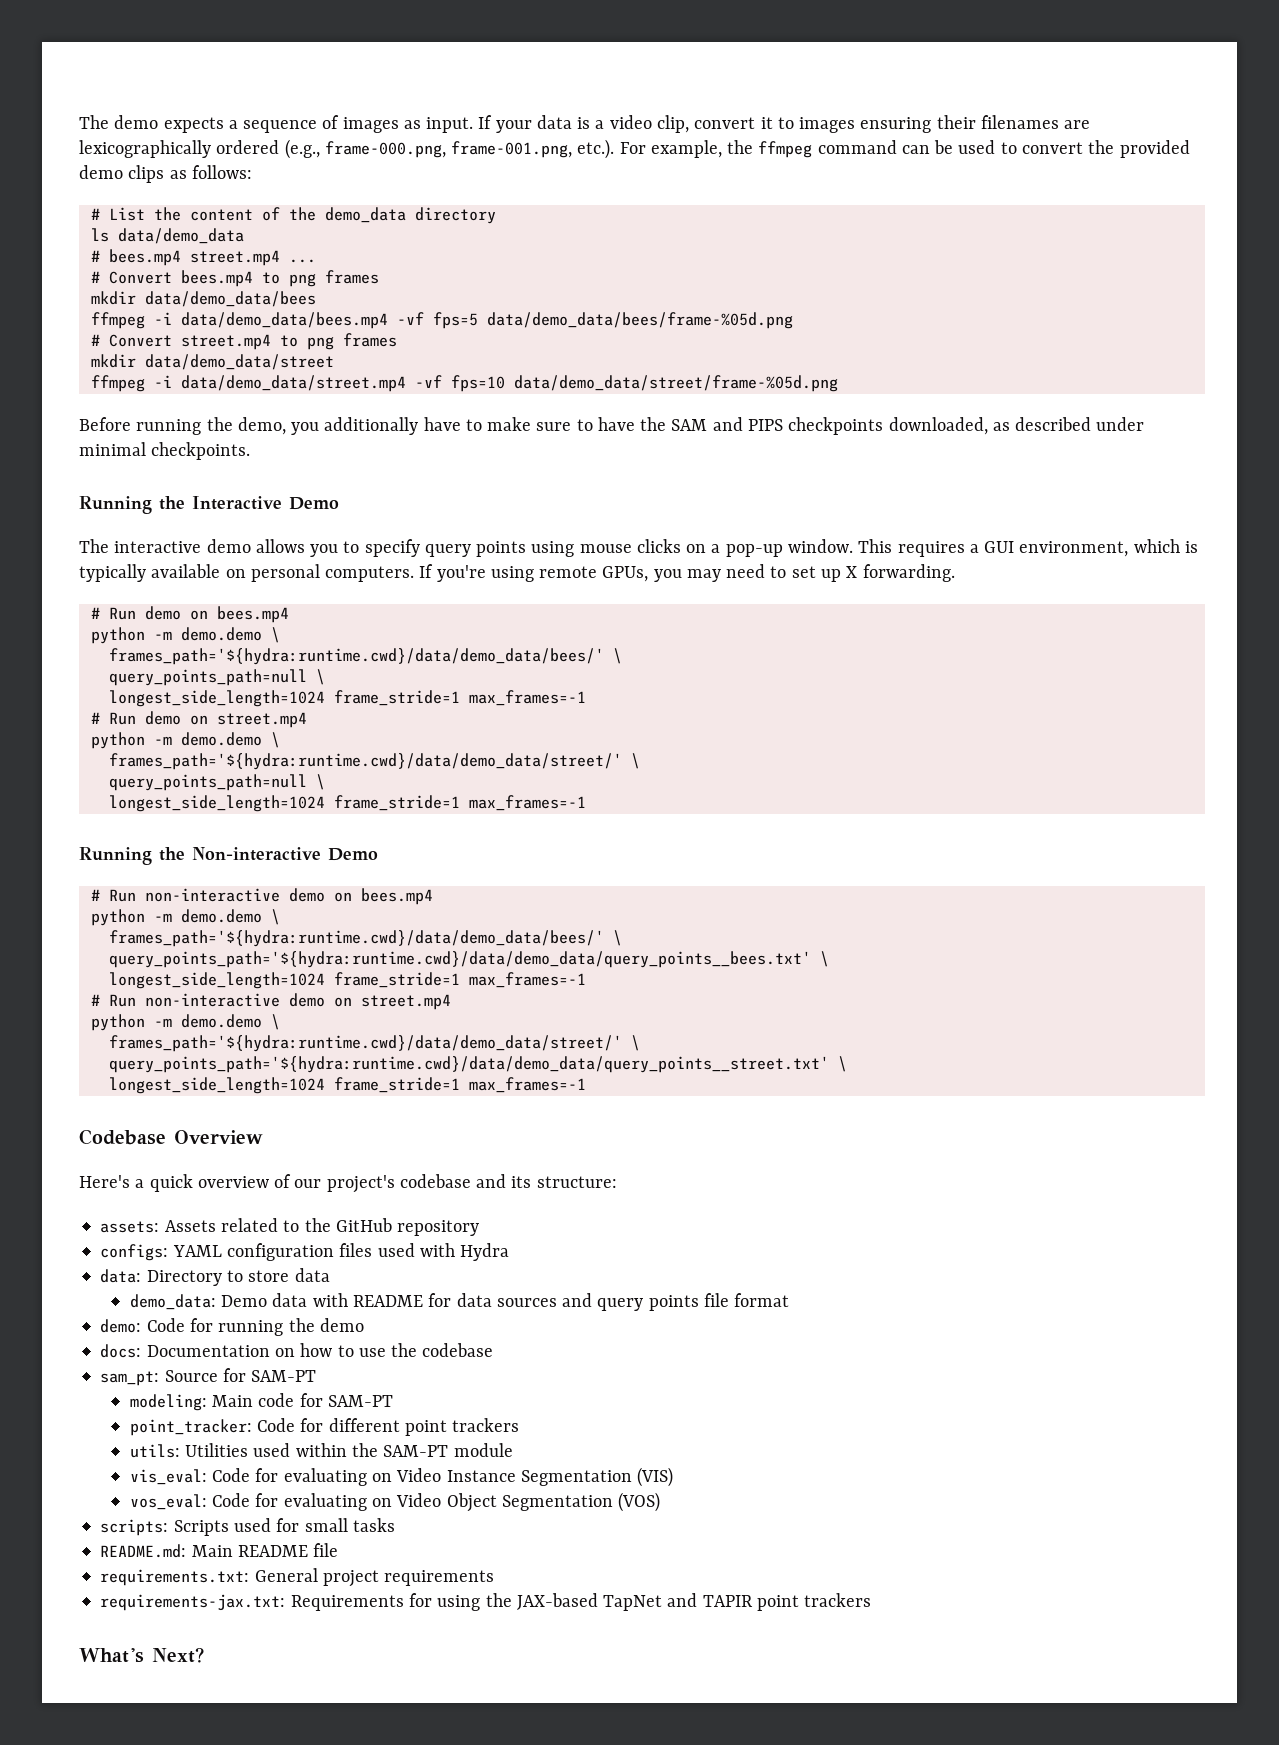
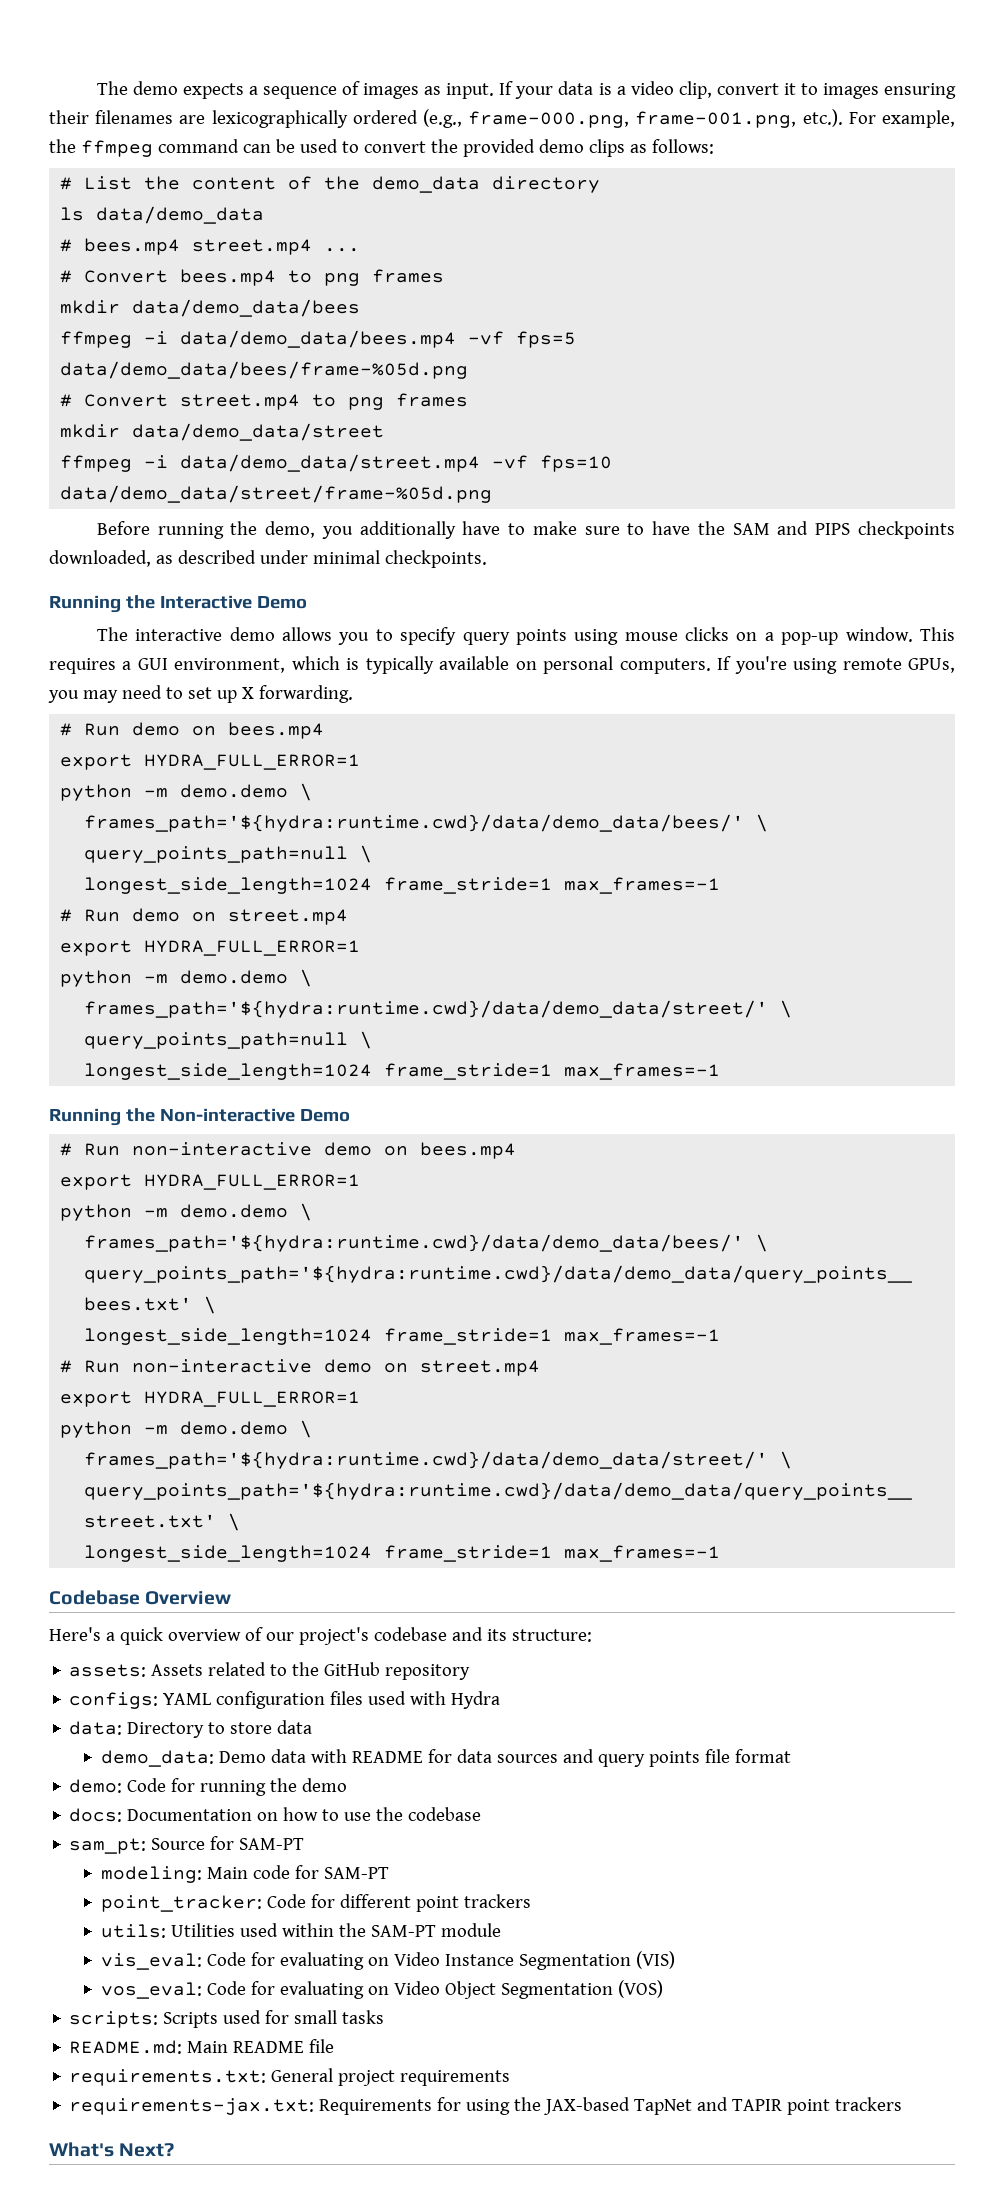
(289, 614) none -> [60,754,361,770] // export HYDRA_FULL_ERROR=1
(307, 720) none -> [60,940,361,956] // export HYDRA_FULL_ERROR=1
(433, 896) none -> [60,1174,361,1190] // export HYDRA_FULL_ERROR=1
(451, 1002) none -> [60,1391,361,1407] // export HYDRA_FULL_ERROR=1

